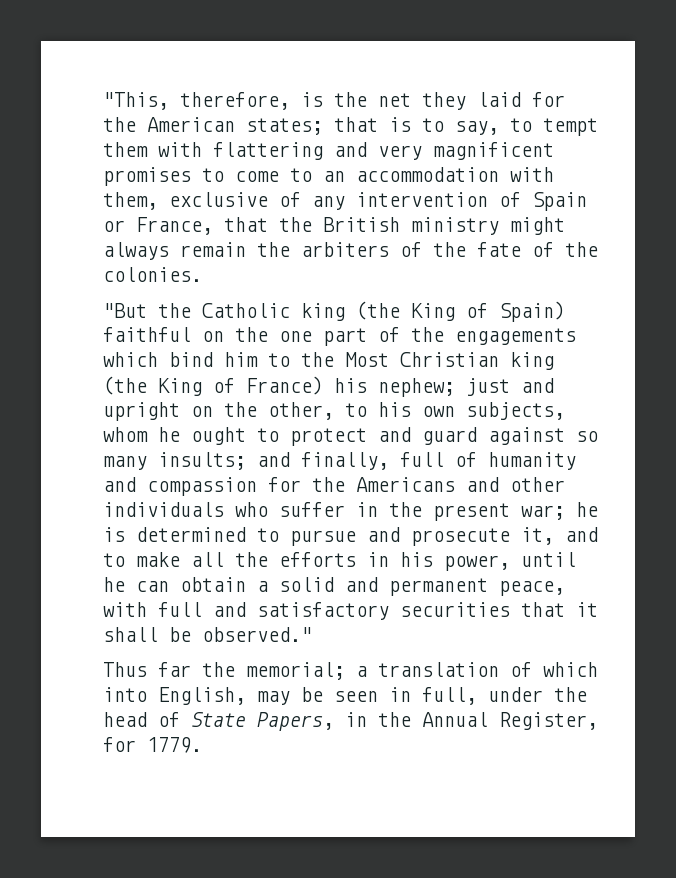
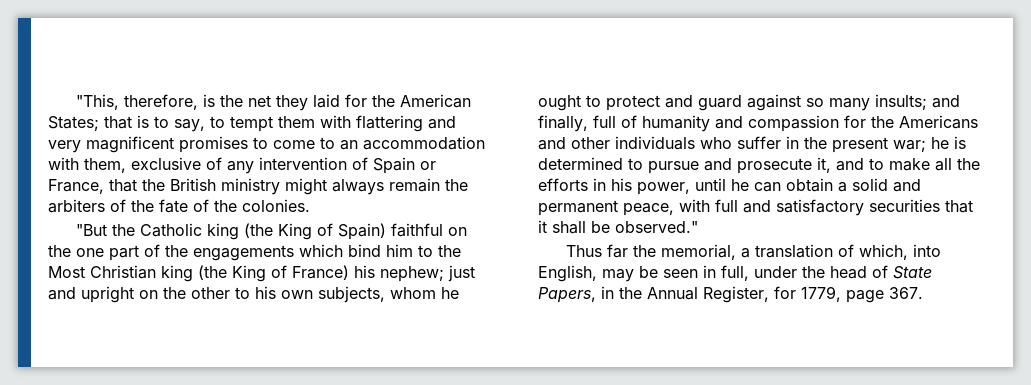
[246,118,323,135] states; -> [48,116,99,131] States;
[268,402,334,420] other, -> [191,287,230,299] other
[246,662,345,680] memorial; -> [660,244,736,260] memorial,
[543,662,598,677] which -> [858,244,908,260] which,
[147,737,202,753] 1779. -> [801,286,923,303] 1779, page 367.

